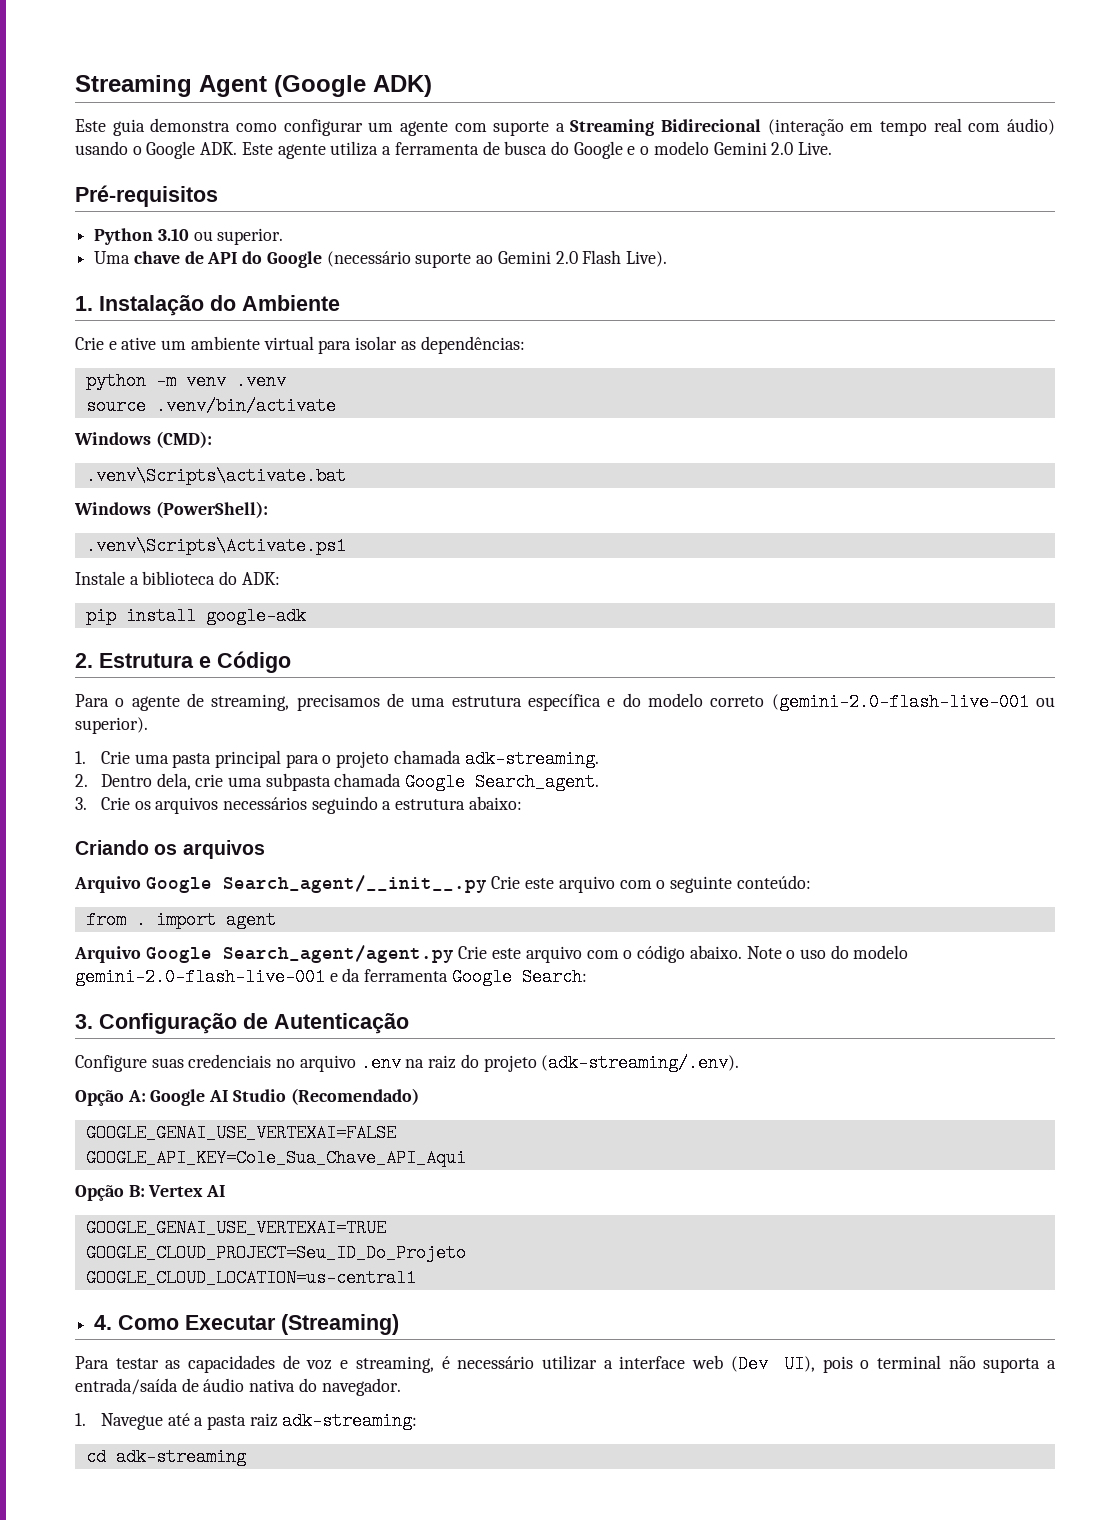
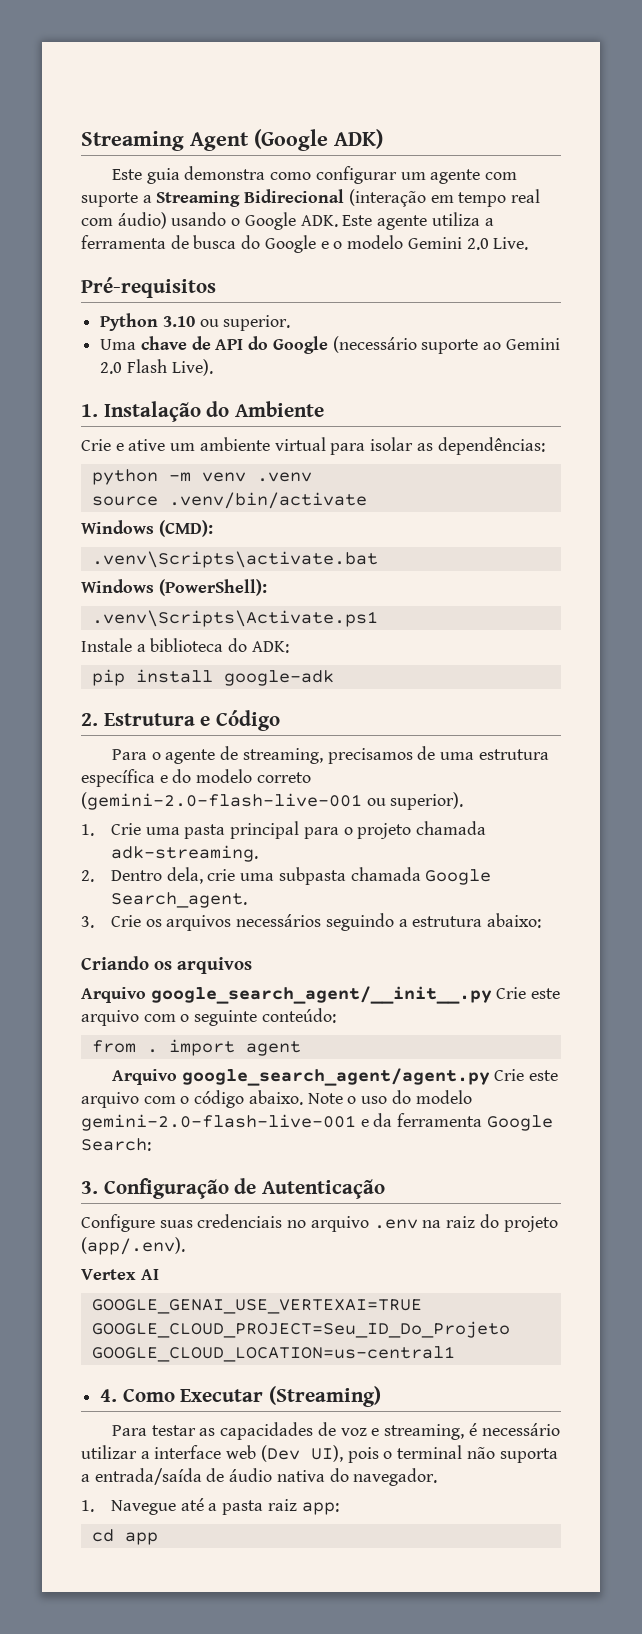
[145,875,487,893] Google Search_agent/__init__.py -> [150,986,492,1004] google_search_agent/__init__.py
[145,945,454,963] Google Search_agent/agent.py -> [181,1068,490,1086] google_search_agent/agent.py
[541,1054,740,1072] [75,1088,419,1106] [85,1124,396,1142] [85,1149,466,1167] [75,1185,145,1201] (adk-streaming/.env). // Opção A: Google AI Studio (Recomendado) // GOOGLE_GENAI_USE_VERTEXAI=FALSE // GOOGLE_API_KEY=Cole_Sua_Chave_API_Aqui // Opção B: -> [81,1237,185,1255] (app/.env). //
[282,1412,418,1430] adk-streaming: -> [301,1502,339,1515] app:
[115,1448,246,1466] adk-streaming -> [124,1532,158,1545] app

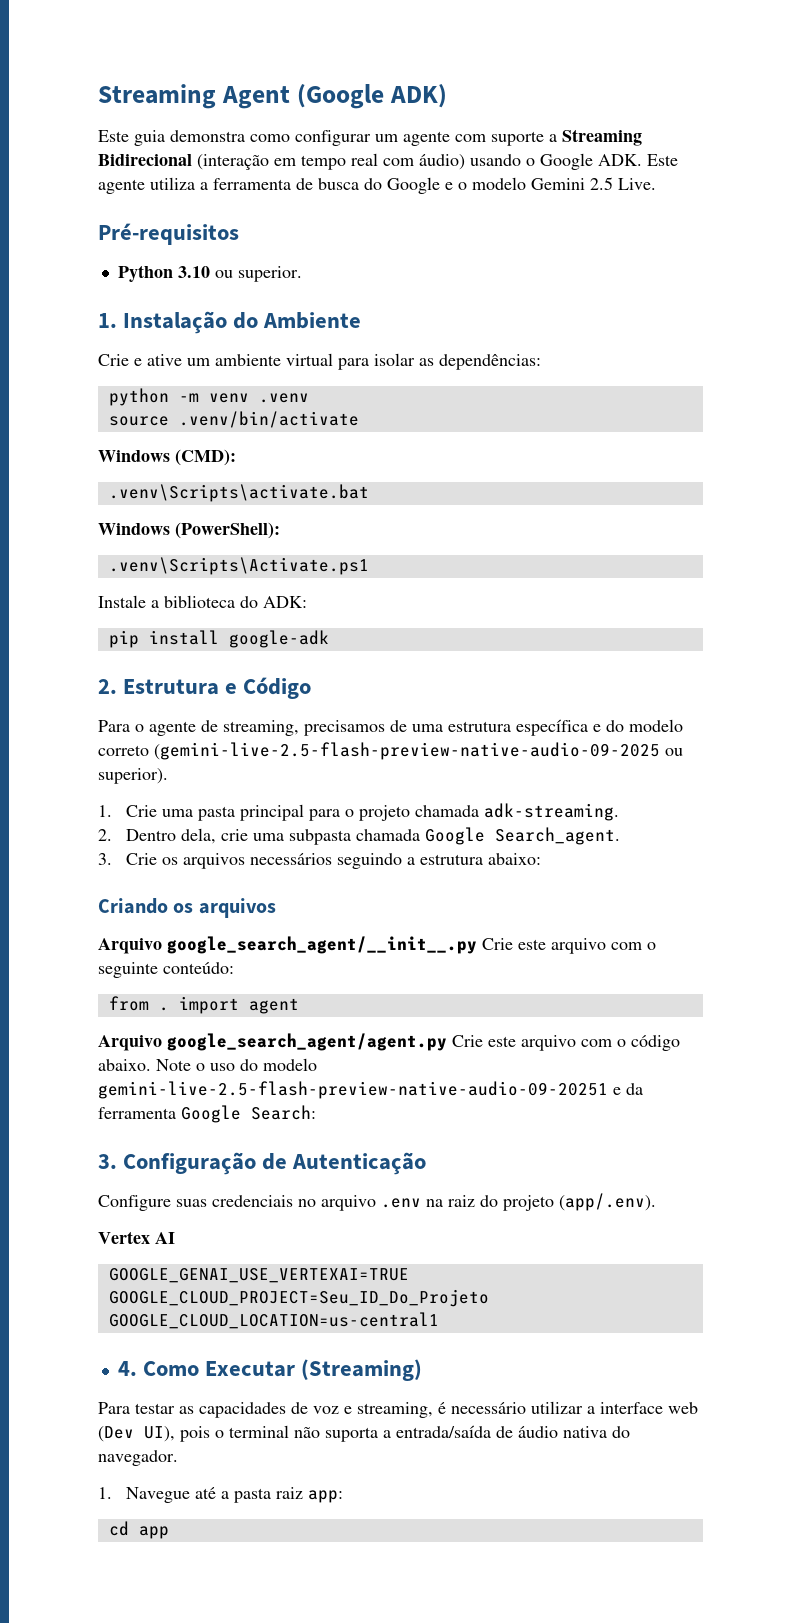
[466,238,489,250] 2.0 -> [590,177,613,190] 2.5
[100,336,560,354] [100,359,213,376] // Uma chave de API do Google (necessário suporte ao Gemini 2.0 Flash Live). -> (302, 274) none
[81,792,362,810] (gemini-2.0-flash-live-001 -> [154,742,660,760] (gemini-live-2.5-flash-preview-native-audio-09-2025
[81,1114,356,1131] gemini-2.0-flash-live-001 -> [98,1081,608,1099] gemini-live-2.5-flash-preview-native-audio-09-20251

